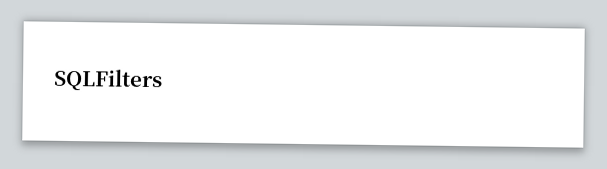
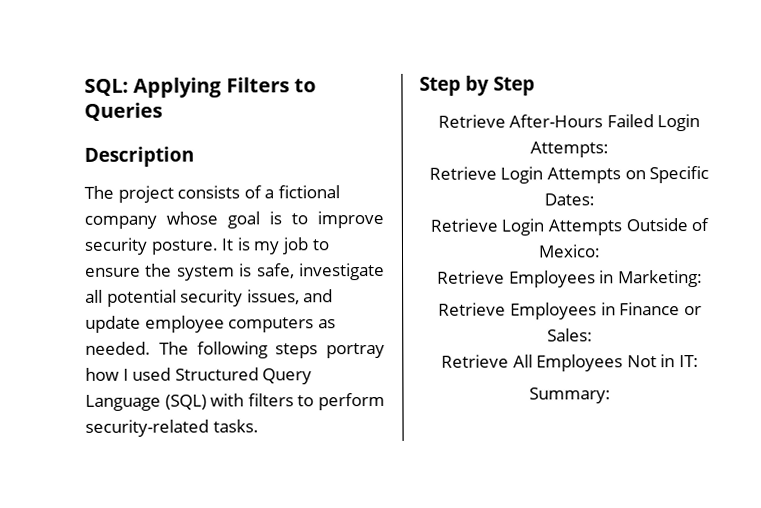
[53,68,163,92] SQLFilters -> [84,77,316,98] [84,102,163,121] [84,146,194,167] [84,185,340,203] [84,210,384,229] [84,237,329,255] [85,262,385,281] [85,289,334,307] [85,315,336,333] [85,341,385,359] [85,367,313,385] [85,392,385,411] [85,419,259,437] [419,75,535,96] [437,113,701,132] [529,141,609,158] [428,165,710,184] [543,193,595,206] [429,217,710,236] [538,244,601,258] [437,269,703,288] [438,302,702,320] [547,328,593,342] [441,354,699,372] [529,387,611,404] SQL: Applying Filters to Queries // Description // The project consists of a fictional company whose goal is to improve security posture. It is my job to ensure the system is safe, investigate all potential security issues, and update employee computers as needed. The following steps portray how I used Structured Query Language (SQL) with filters to perform security-related tasks. // Step by Step // Retrieve After-Hours Failed Login Attempts: // Retrieve Login Attempts on Specific Dates: // Retrieve Login Attempts Outside of Mexico: // Retrieve Employees in Marketing: // Retrieve Employees in Finance or Sales: // Retrieve All Employees Not in IT: // Summary:

